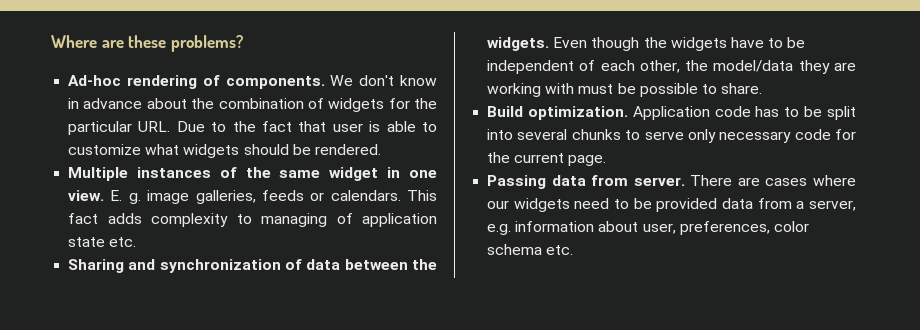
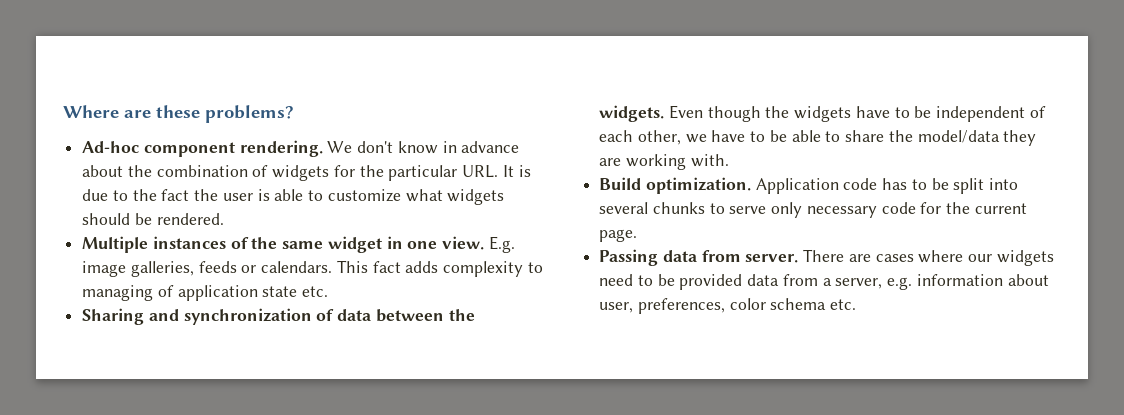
[126,75,325,89] rendering of components. -> [143,140,323,157] component rendering.
[176,121,205,132] Due -> [502,165,531,177] [82,189,109,201] It is due
[298,121,327,132] that -> [194,189,219,201] the
[110,190,141,204] E. g. -> [488,236,515,253] E.g.
(680, 66) none -> [685,130,885,143] we have to be able to share
[545,83,763,97] with must be possible to share. -> [690,154,729,167] with.

